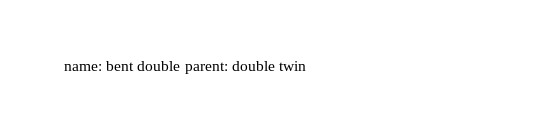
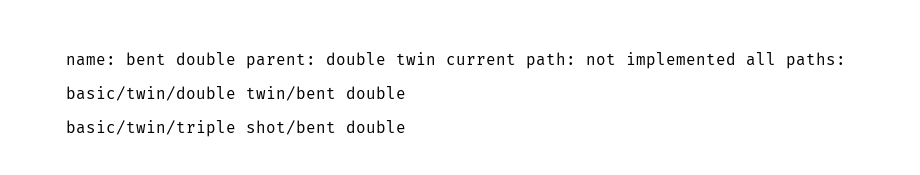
(306, 66) none -> [446,52,846,69] [66,86,406,101] [66,120,406,137] current path: not implemented all paths: // basic/twin/double twin/bent double // basic/twin/triple shot/bent double

